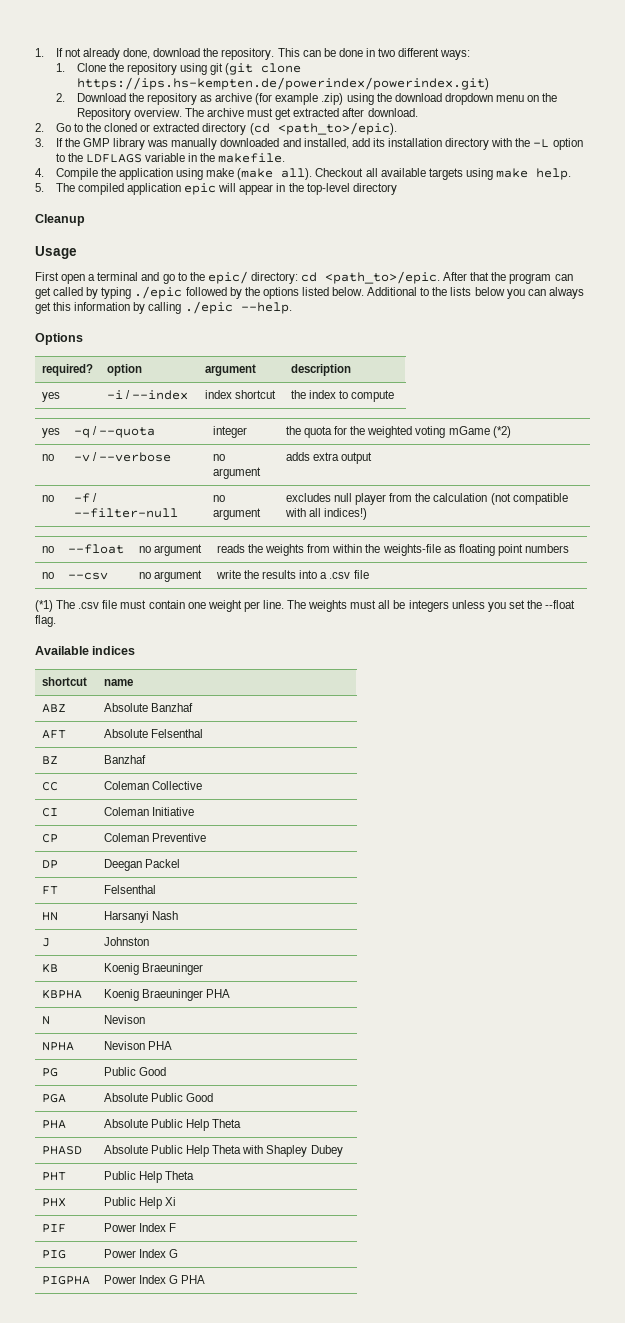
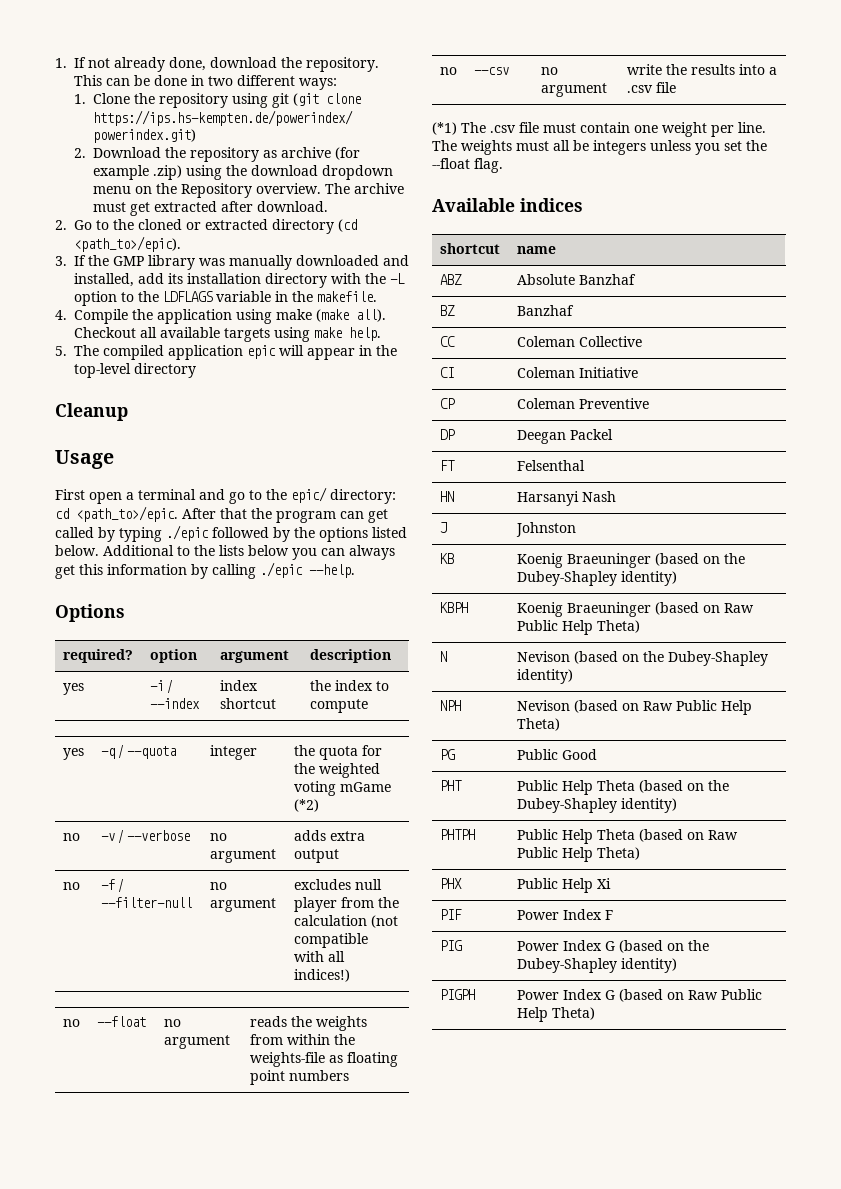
[41,730,66,739] [103,729,204,738] // AFT | Absolute Felsenthal -> (637, 279) none
[41,989,82,999] [103,989,231,1001] [41,1016,50,1025] [103,1015,145,1024] [41,1042,74,1051] [103,1041,173,1050] [41,1068,58,1077] [103,1067,167,1076] [41,1094,66,1103] [103,1093,214,1102] [41,1120,66,1129] [103,1119,242,1131] [41,1146,82,1155] [103,1145,343,1157] [41,1172,66,1181] [103,1171,195,1183] // KBPHA | Koenig Braeuninger PHA // N | Nevison // NPHA | Nevison PHA // PG | Public Good // PGA | Absolute Public Good // PHA | Absolute Public Help Theta // PHASD | Absolute Public Help Theta with Shapley Dubey // PHT | Public Help Theta -> [655,553,746,566] [517,571,678,586] [440,602,469,613] [517,602,755,617] [517,620,641,635] [440,651,448,662] [517,651,769,666] [517,669,574,684] [440,700,462,711] [517,700,753,715] [517,718,561,731] [440,749,456,760] [517,749,598,760] [440,780,463,791] [517,780,730,795] [517,798,678,813] [440,829,476,840] [517,829,739,844] [517,847,641,862] (based on the Dubey-Shapley identity) // KBPH | Koenig Braeuninger (based on Raw Public Help Theta) // N | Nevison (based on the Dubey-Shapley identity) // NPH | Nevison (based on Raw Public Help Theta) // PG | Public Good // PHT | Public Help Theta (based on the Dubey-Shapley identity) // PHTPH | Public Help Theta (based on Raw Public Help Theta)
[41,1276,90,1285] [103,1275,206,1284] // PIGPHA | Power Index G PHA -> [619,940,710,953] [517,958,678,973] [440,989,476,1000] [517,989,763,1002] [517,1007,596,1022] (based on the Dubey-Shapley identity) // PIGPH | Power Index G (based on Raw Public Help Theta)

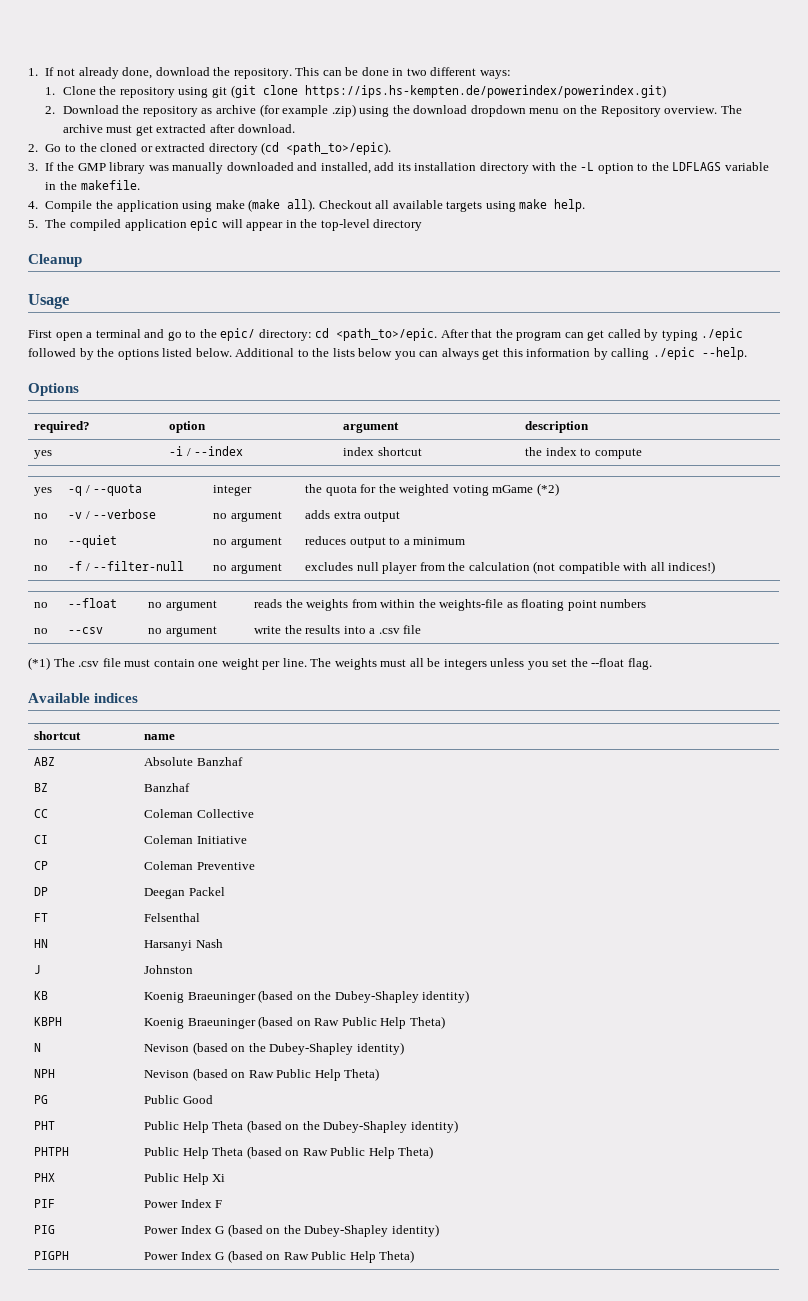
(340, 856) none -> [34,539,49,545] [68,535,118,548] [213,537,282,548] [305,536,466,548] // no | --quiet | no argument | reduces output to a minimum

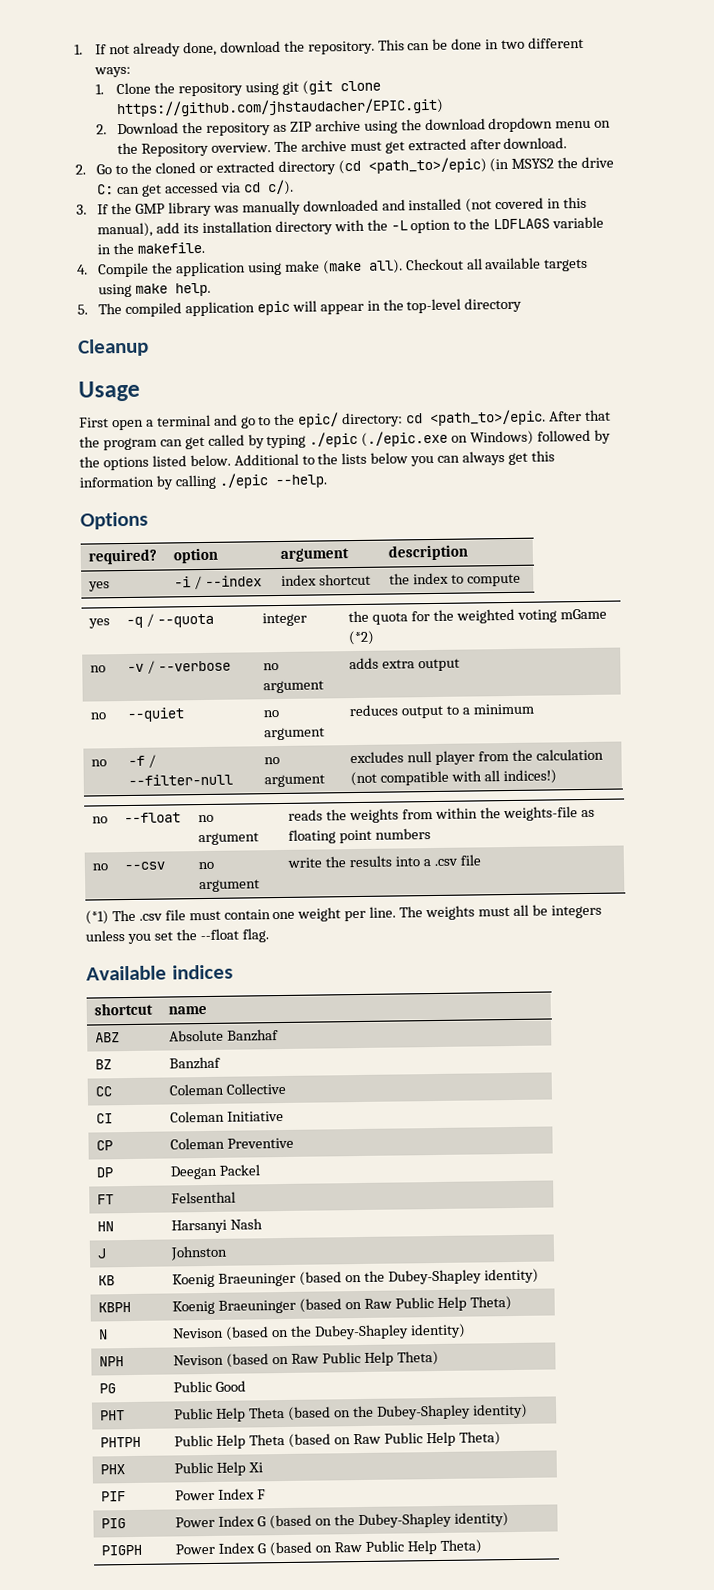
[304,85,666,98] https://ips.hs-kempten.de/powerindex/powerindex.git) -> [116,97,445,118] https://github.com/jhstaudacher/EPIC.git)
[215,104,356,117] archive (for example .zip) -> [289,119,361,132] ZIP archive
[286,142,392,155] <path_to>/epic). -> [367,156,615,174] [96,179,294,197] <path_to>/epic) (in MSYS2 the drive C: can get accessed via cd c/).
[320,162,371,174] installed, -> [408,196,588,213] [97,222,154,238] installed (not covered in this manual),
(744, 334) none -> [361,430,535,447] (./epic.exe on Windows)

